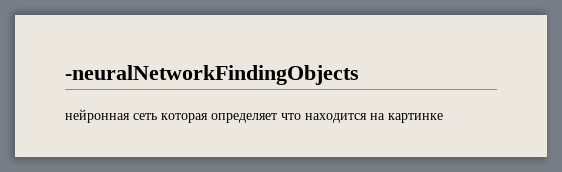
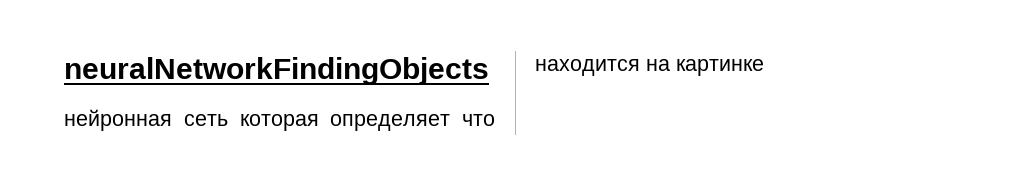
[65,65,359,85] -neuralNetworkFindingObjects -> [64,57,489,85] neuralNetworkFindingObjects

